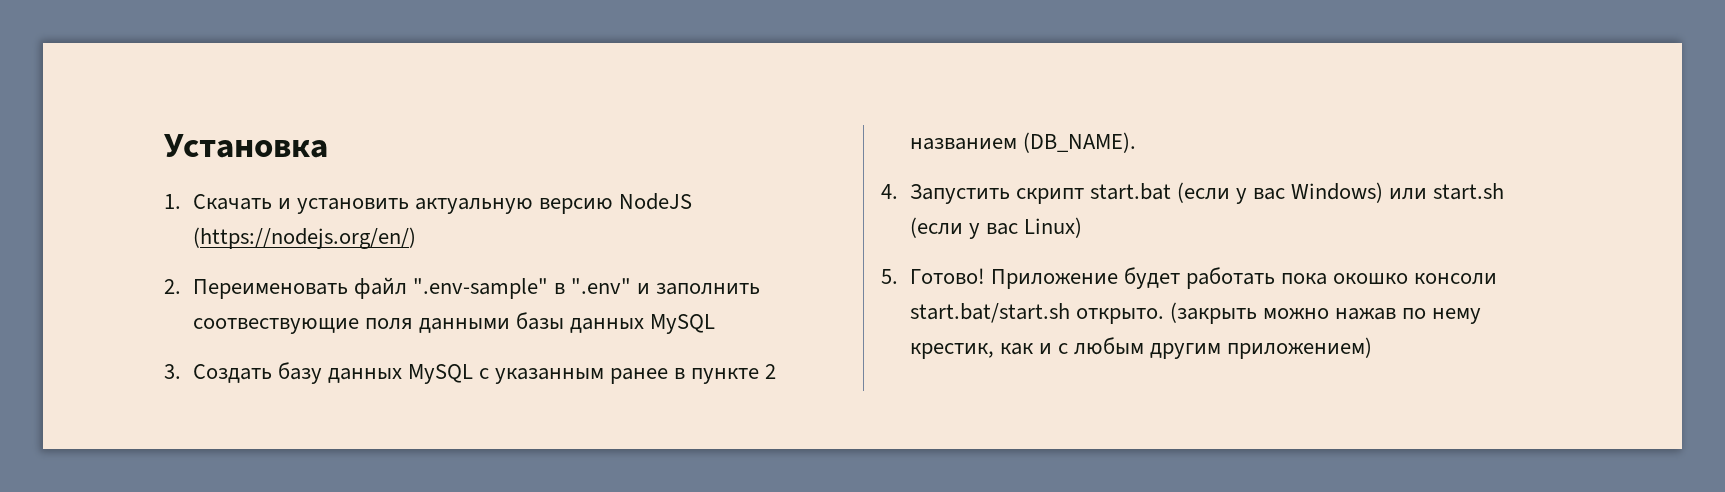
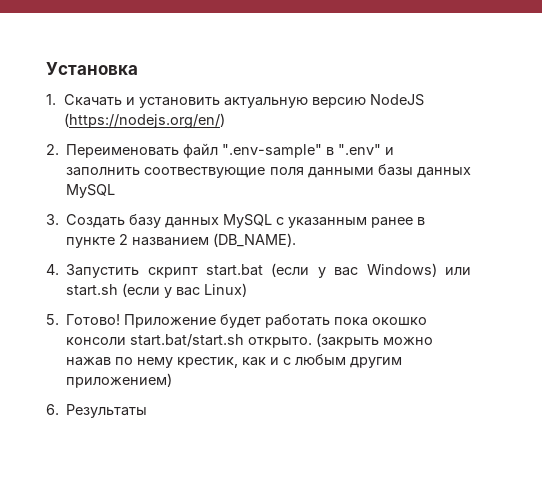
(1373, 348) none -> [46,404,148,418] // 6. Результаты

